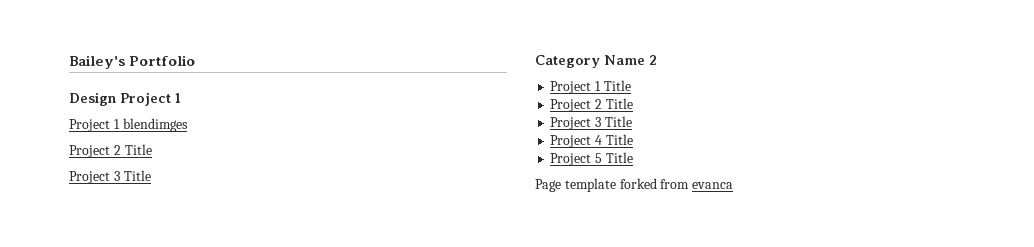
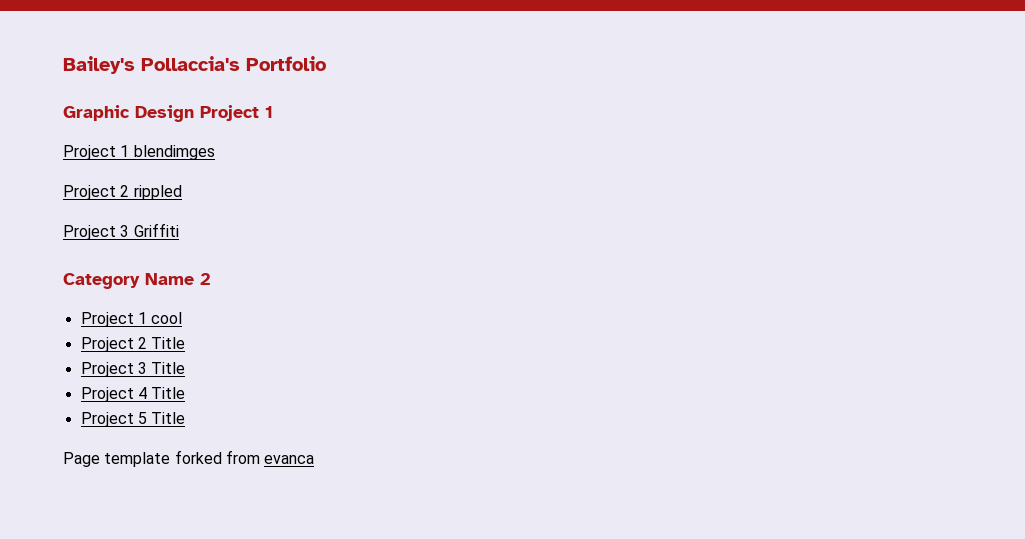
(125, 62) none -> [141,56,240,71] Pollaccia's
(196, 60) none -> [63,105,130,121] Graphic
[124,144,152,155] [69,170,151,184] Title // Project 3 Title -> [133,185,182,200] [63,223,179,240] rippled // Project 3 Griffiti
[603,80,631,91] Title -> [151,312,183,324] cool

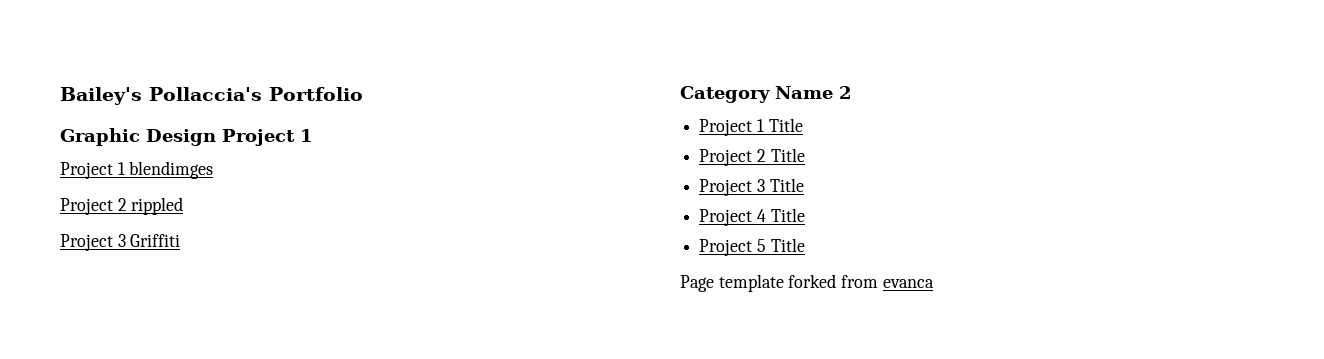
[151,312,183,324] cool -> [768,118,803,132] Title

